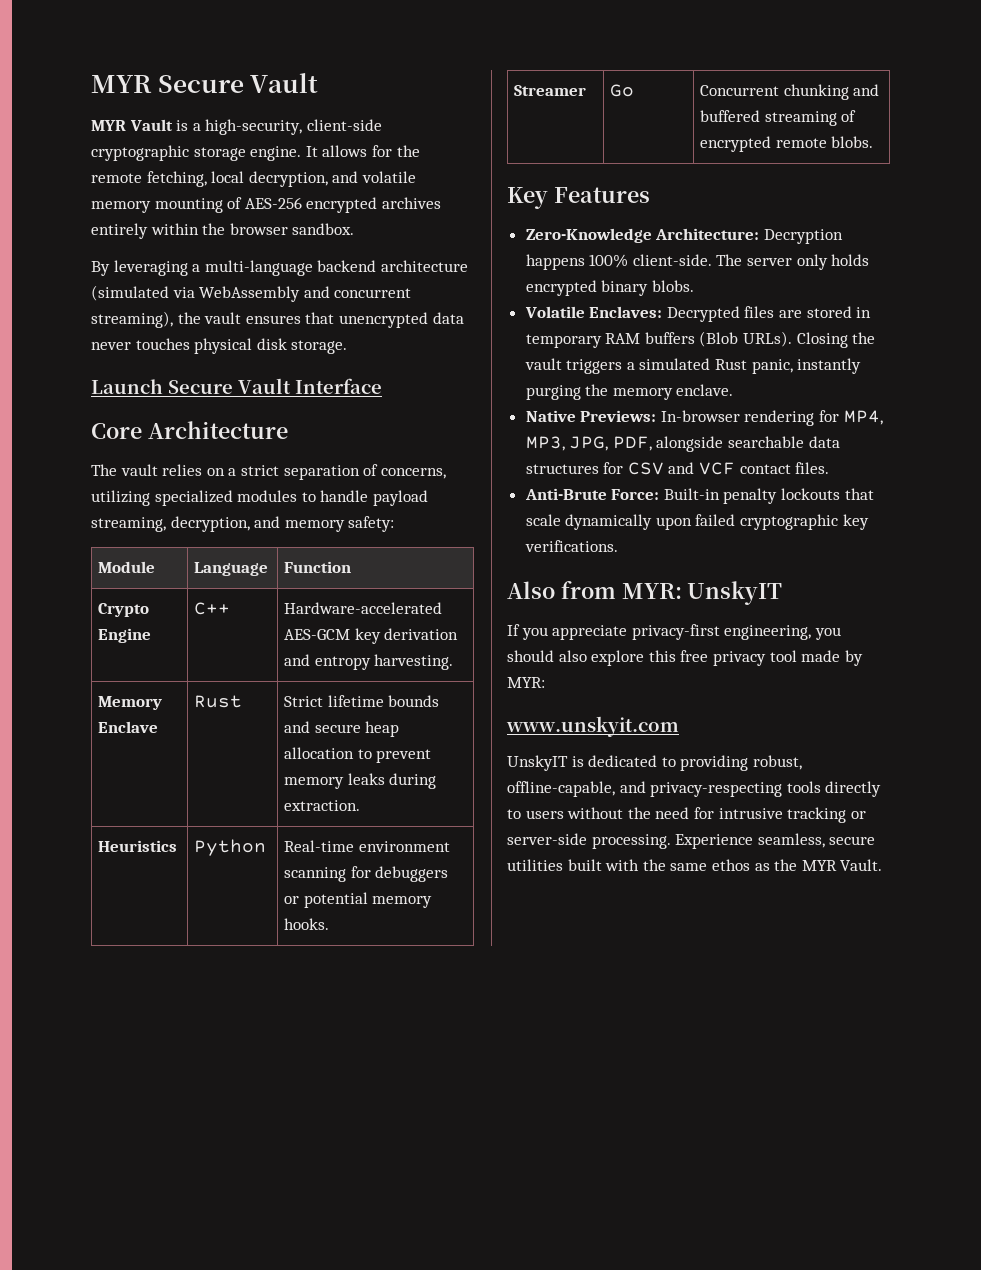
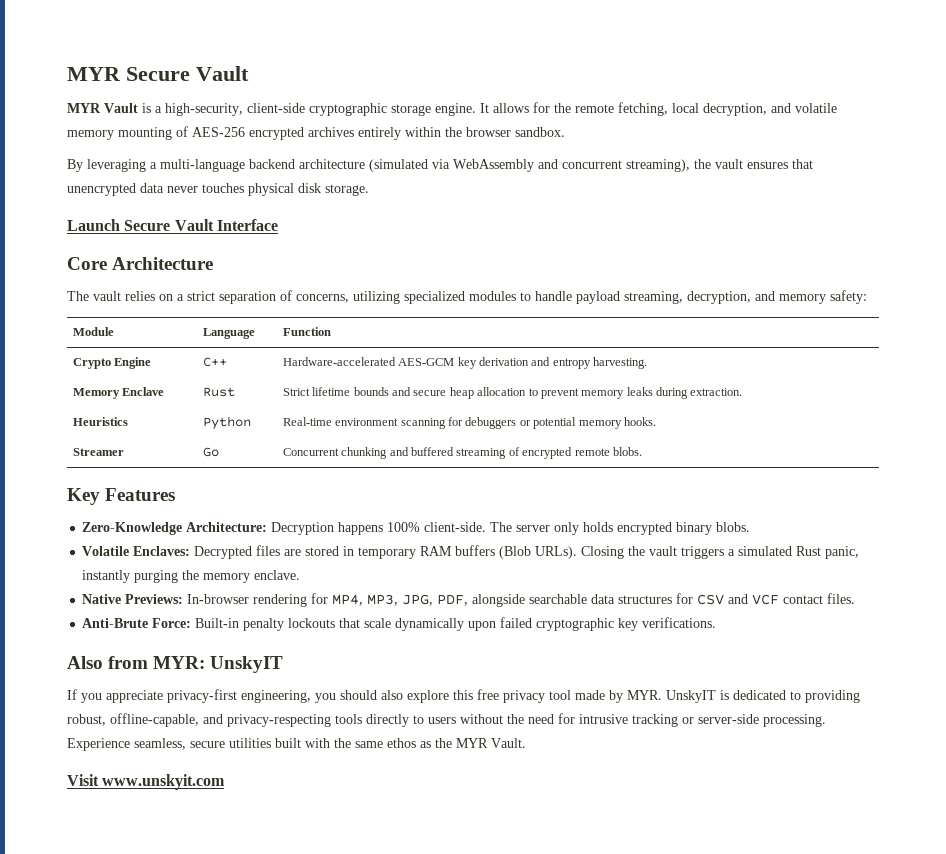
[507,677,545,688] [506,716,679,737] MYR: // www.unskyit.com // -> [627,690,662,700] MYR.
(883, 865) none -> [67,774,226,790] // Visit www.unskyit.com

